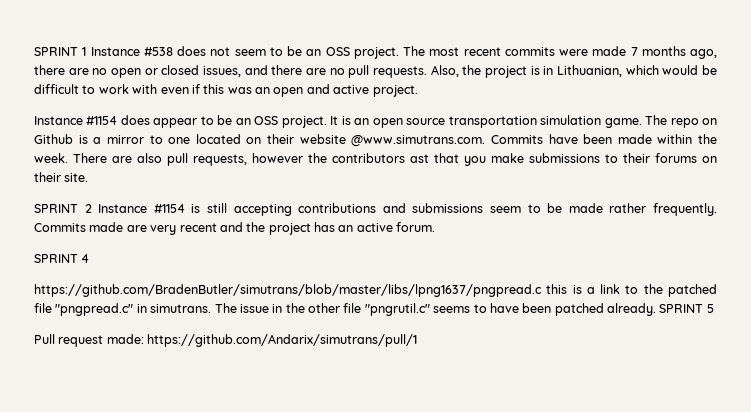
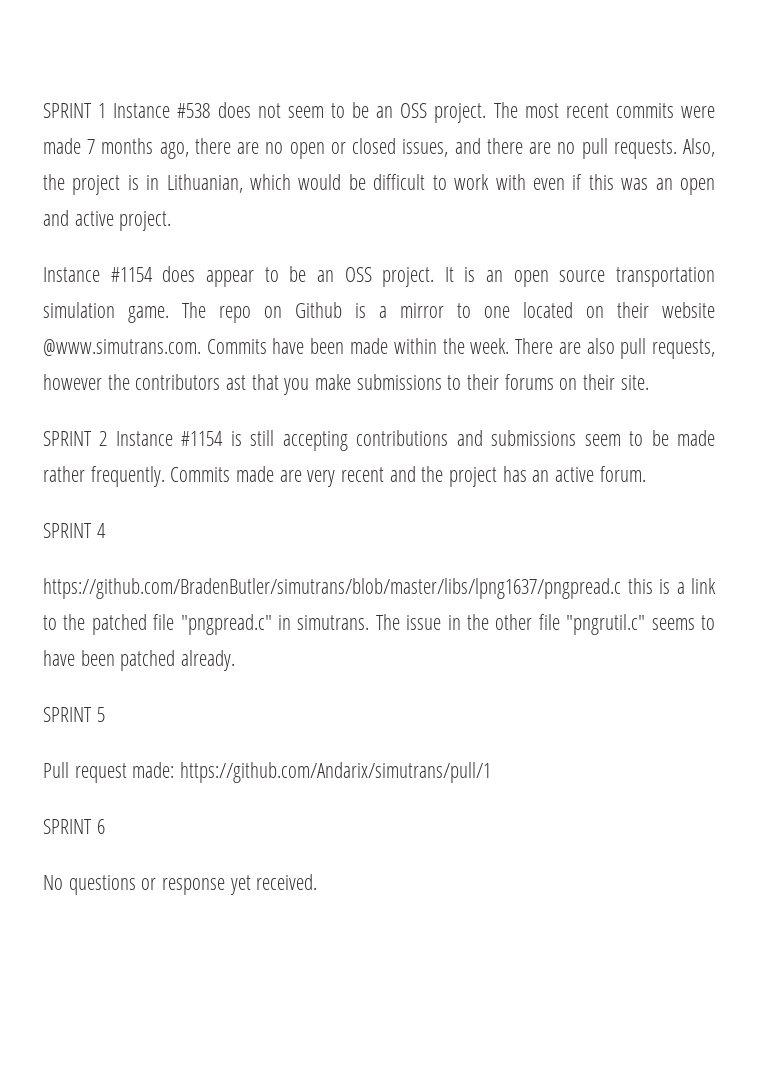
(656, 309) none -> (236, 660) //
(418, 340) none -> [43,819,105,834] [43,874,318,895] // SPRINT 6 // No questions or response yet received.

